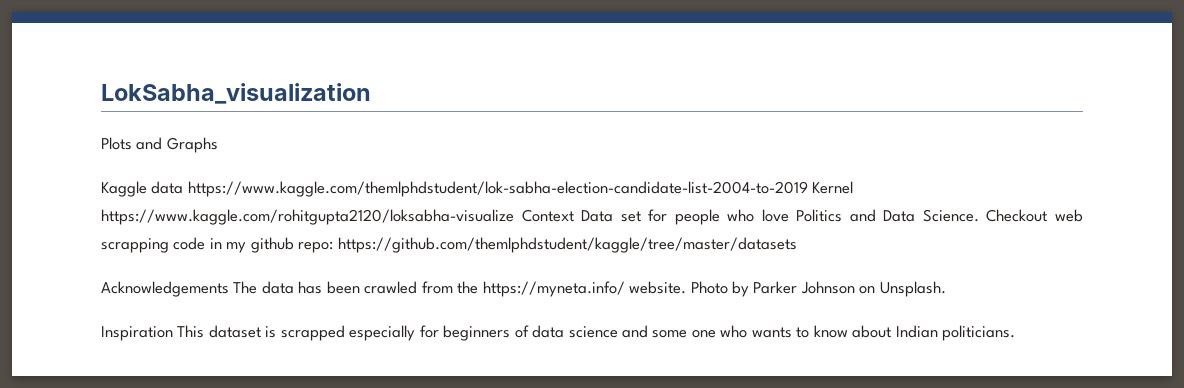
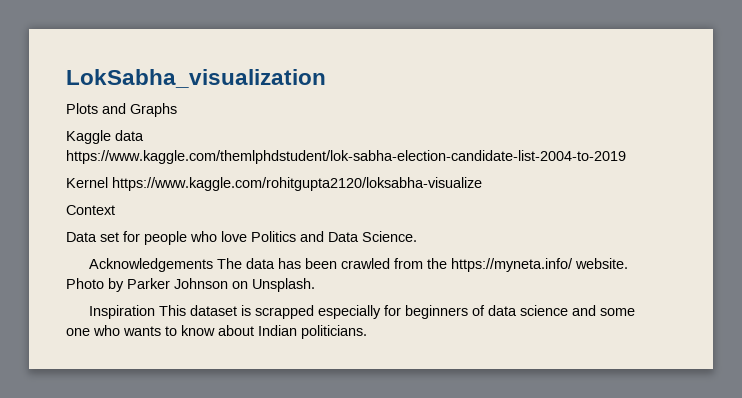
(808, 189) none -> (626, 157) //
(514, 217) none -> (482, 184) //
(574, 215) none -> (115, 210) //
[986,209,1083,222] [101,237,797,253] Checkout web scrapping code in my github repo: https://github.com/themlphdstudent/kaggle/tree/master/datasets -> (417, 236) none

